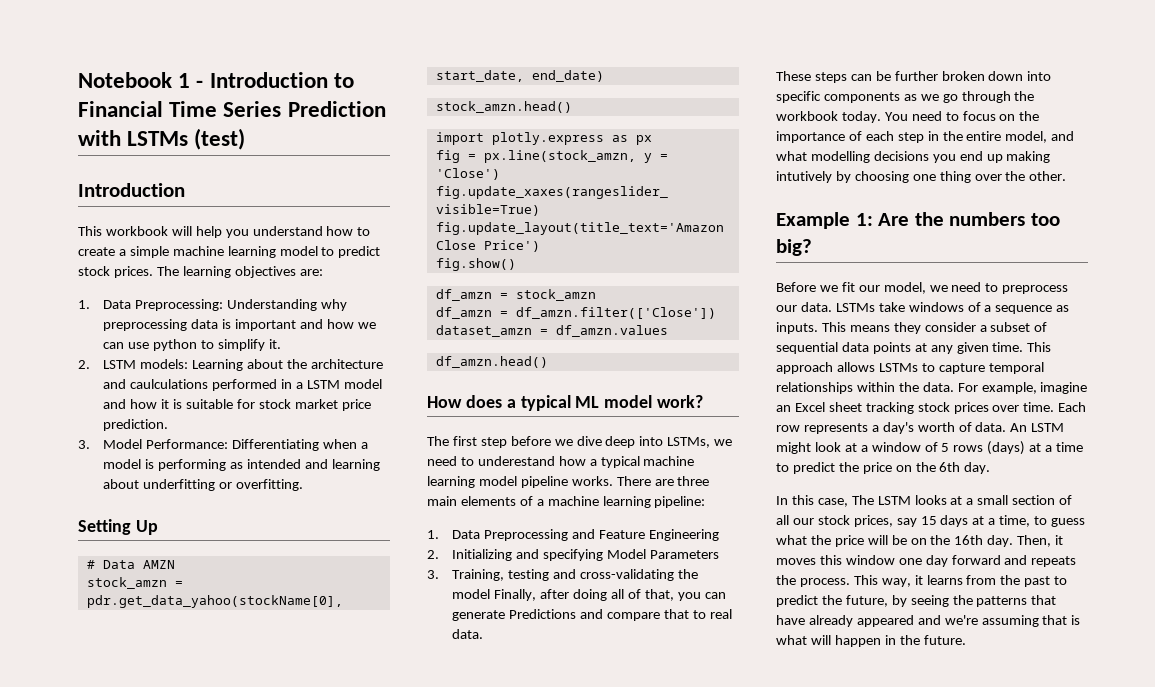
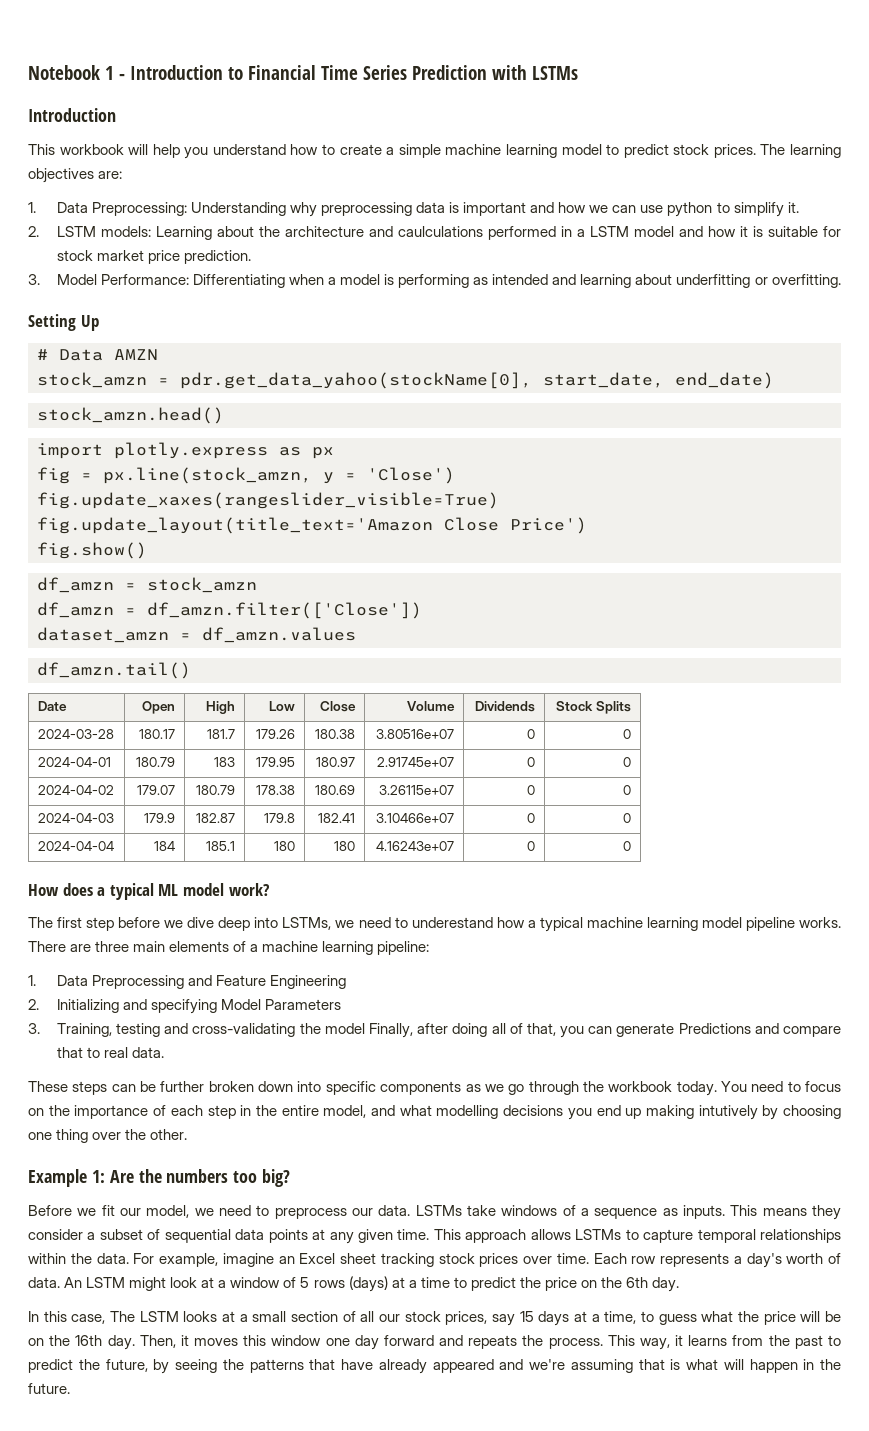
[194,128,246,150] (test) -> (578, 73) none
[435,356,548,368] df_amzn.head() -> [37,662,191,679] [37,701,67,711] [142,701,176,714] [206,701,236,714] [269,701,296,711] [320,701,357,712] [407,701,456,711] [475,701,536,712] [556,701,632,714] [37,729,114,739] [139,729,176,739] [207,729,236,739] [256,729,296,739] [315,729,356,739] [376,729,455,739] [527,729,536,739] [623,729,632,739] [37,757,111,767] [136,757,176,767] [214,757,236,767] [256,757,296,767] [316,757,356,767] [377,757,455,767] [527,757,536,767] [623,757,632,767] [37,785,114,795] [137,785,176,795] [196,785,236,795] [256,785,296,795] [315,785,356,795] [379,785,455,795] [527,785,536,795] [623,785,632,795] [37,813,114,823] [144,813,176,823] [196,813,236,823] [264,813,296,823] [318,813,356,823] [376,813,455,823] [527,813,536,823] [623,813,632,823] [37,841,114,851] [154,841,176,851] [206,841,236,851] [274,841,296,851] [334,841,356,851] [376,841,455,851] [527,841,536,851] [623,841,632,851] df_amzn.tail() // Date | Open | High | Low | Close | Volume | Dividends | Stock Splits // 2024-03-28 | 180.17 | 181.7 | 179.26 | 180.38 | 3.80516e+07 | 0 | 0 // 2024-04-01 | 180.79 | 183 | 179.95 | 180.97 | 2.91745e+07 | 0 | 0 // 2024-04-02 | 179.07 | 180.79 | 178.38 | 180.69 | 3.26115e+07 | 0 | 0 // 2024-04-03 | 179.9 | 182.87 | 179.8 | 182.41 | 3.10466e+07 | 0 | 0 // 2024-04-04 | 184 | 185.1 | 180 | 180 | 4.16243e+07 | 0 | 0

